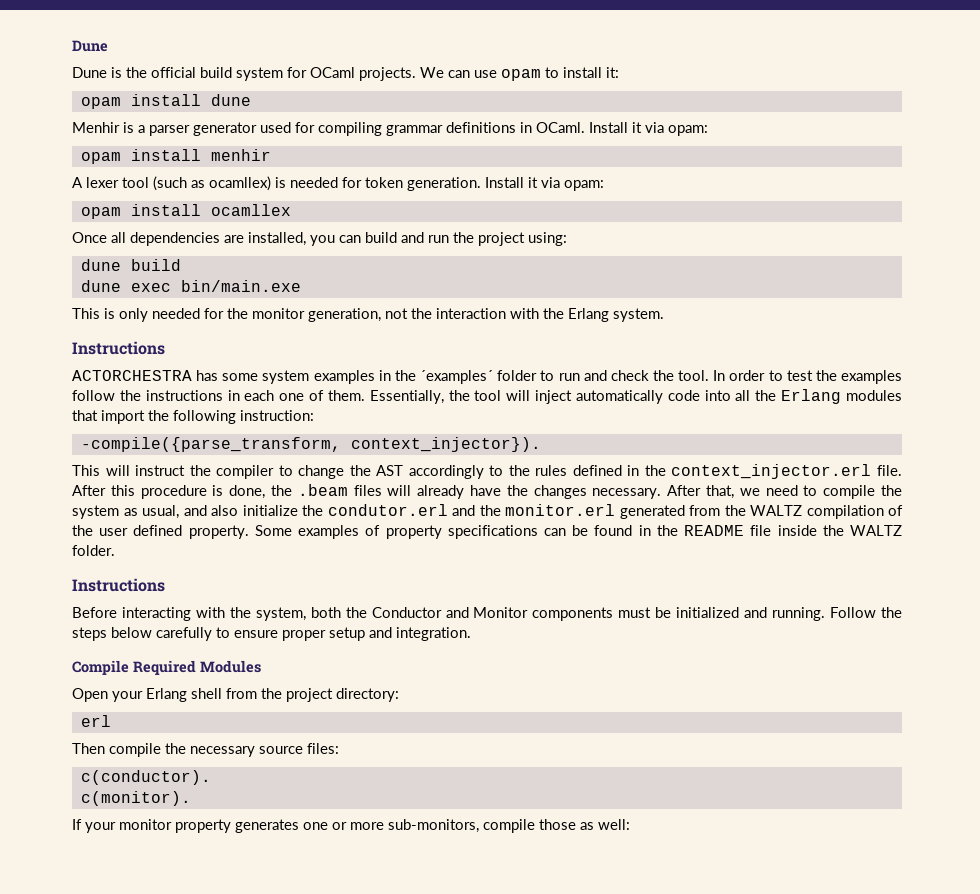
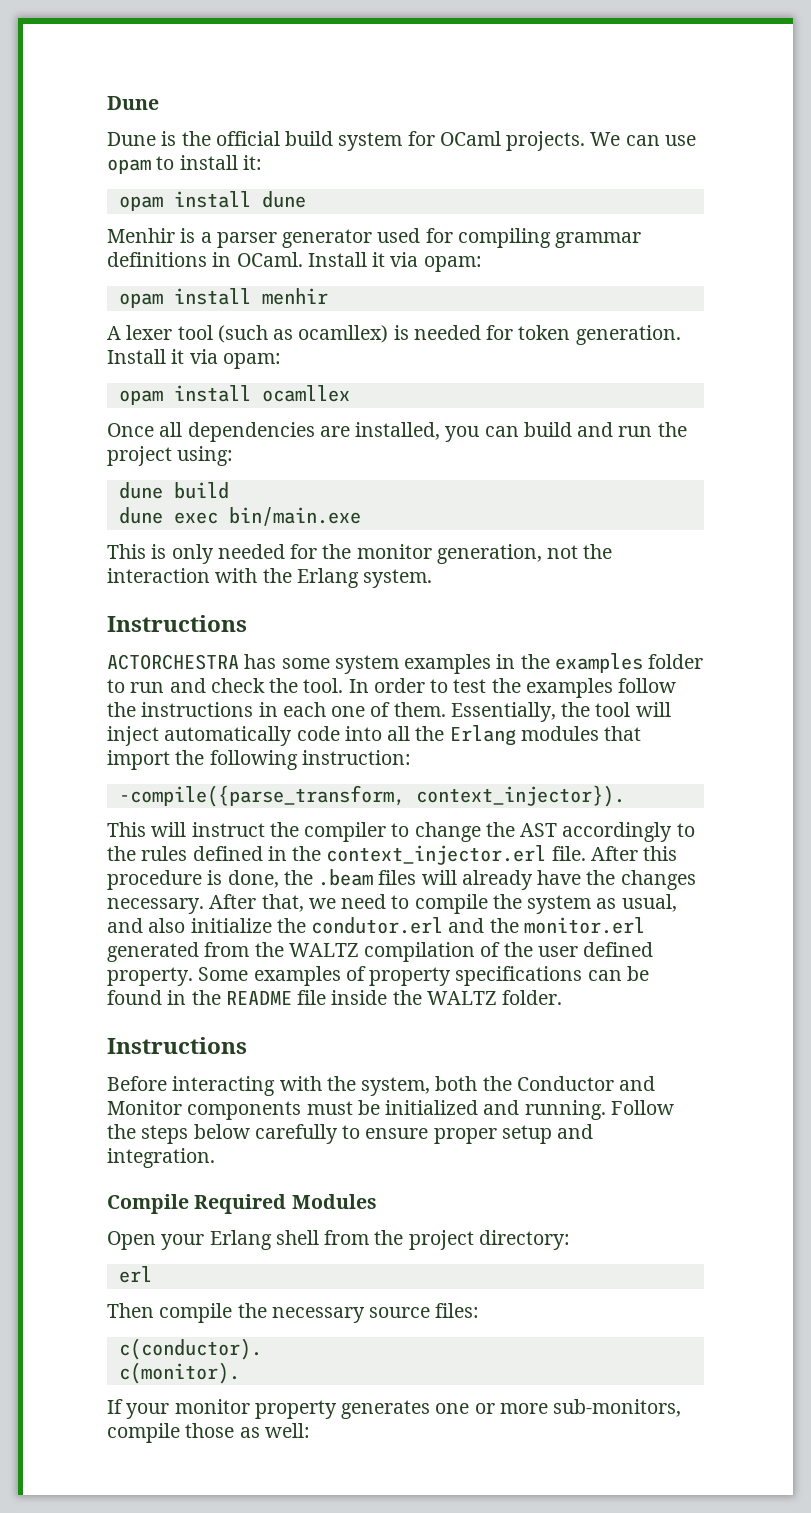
[420,370,494,384] ´examples´ -> [554,653,643,673] examples

